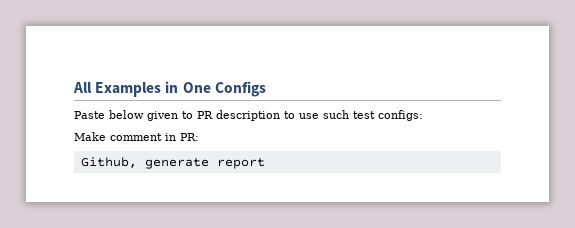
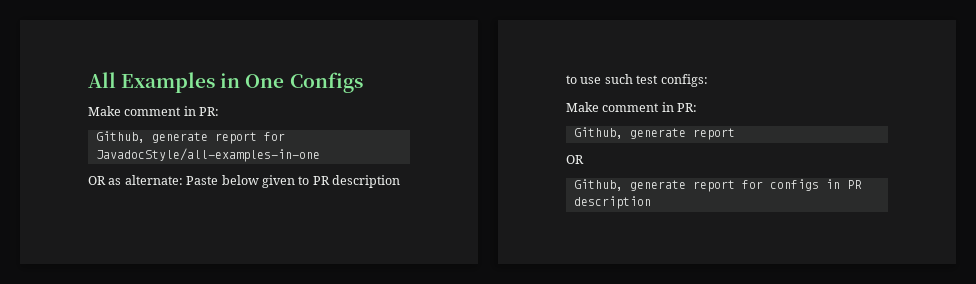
(266, 89) none -> [88,106,220,116] [95,131,285,144] [95,148,320,162] [88,175,183,185] Make comment in PR: // Github, generate report for JavadocStyle/all-examples-in-one // OR as alternate:
(265, 163) none -> [566,155,584,164] [573,179,862,192] [573,196,651,209] // OR // Github, generate report for configs in PR description

